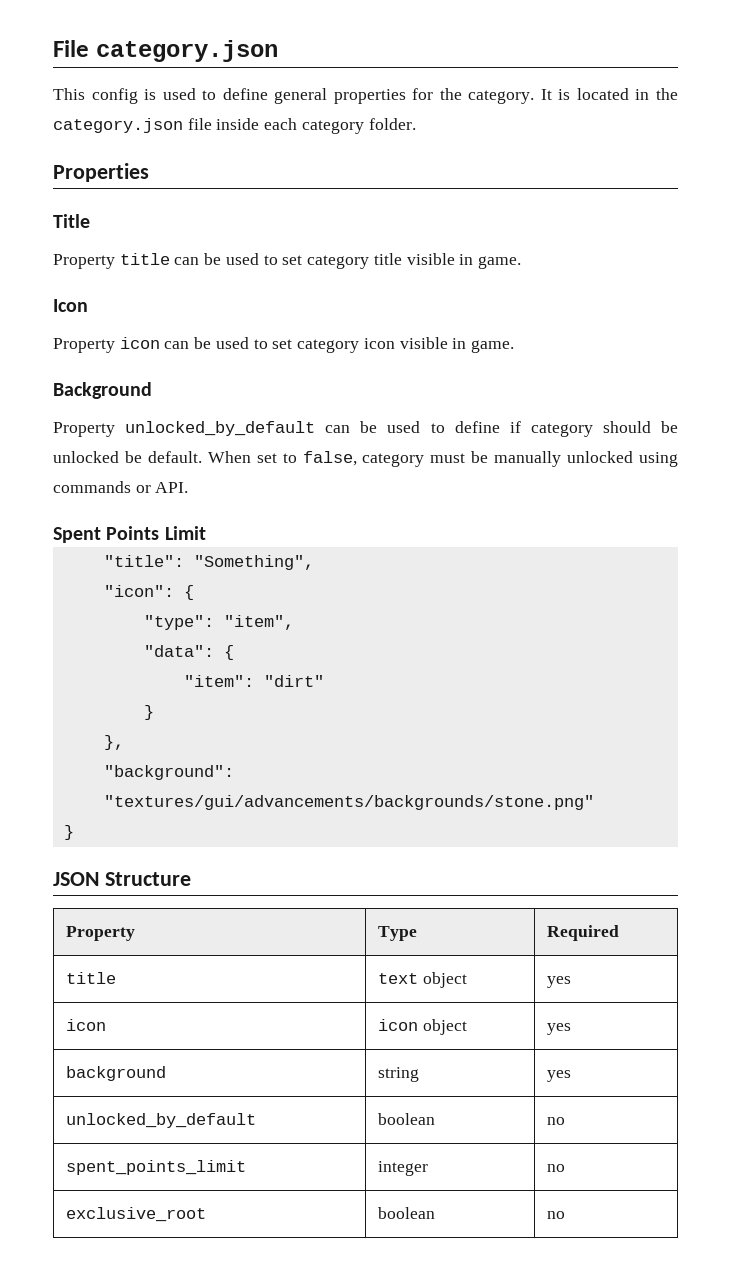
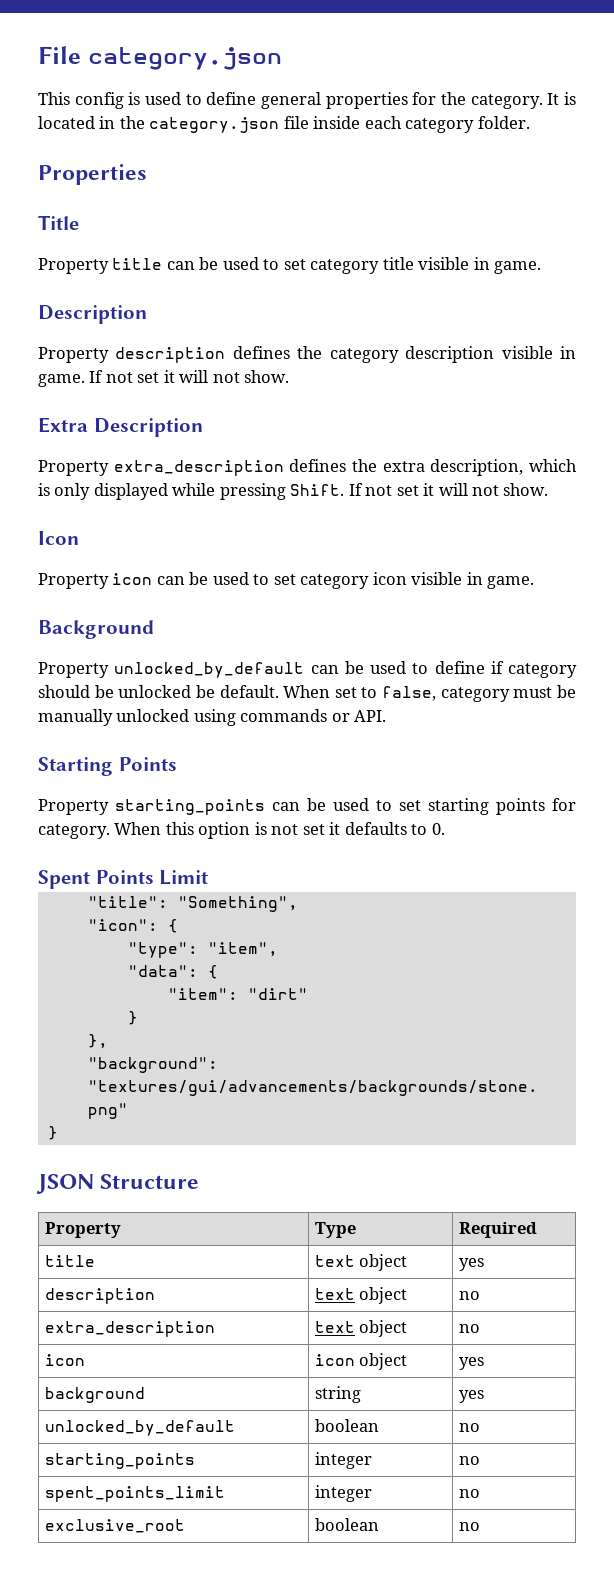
(521, 262) none -> [38,305,147,324] [38,346,577,363] [38,370,290,387] [38,417,203,437] [38,459,577,476] [38,483,549,500] // Description // Property description defines the category description visible in game. If not set it will not show. // Extra Description // Property extra_description defines the extra description, which is only displayed while pressing Shift. If not set it will not show.
(189, 487) none -> [38,757,177,776] [38,798,576,815] [38,822,445,839] // Starting Points // Property starting_points can be used to set starting points for category. When this option is not set it defaults to 0.
(572, 982) none -> [44,1288,155,1304] [314,1287,408,1304] [458,1291,480,1300] [44,1321,215,1337] [314,1320,408,1337] [458,1324,480,1333] // description | text object | no // extra_description | text object | no
(566, 1121) none -> [44,1453,195,1469] [314,1452,372,1469] [458,1456,480,1465] // starting_points | integer | no

